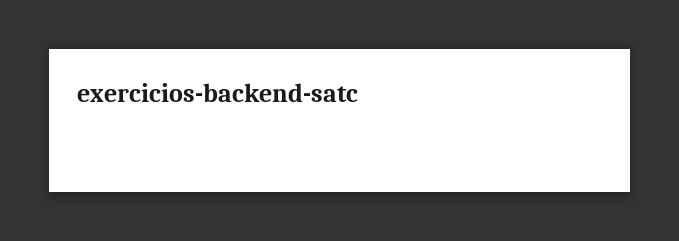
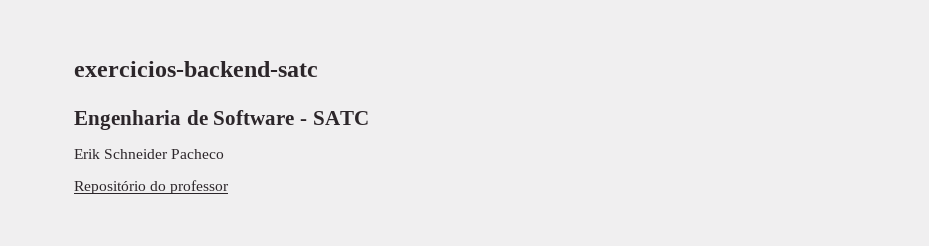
(358, 92) none -> [74,110,369,130] [74,149,225,159] [74,180,230,194] // Engenharia de Software - SATC // Erik Schneider Pacheco // Repositório do professor

